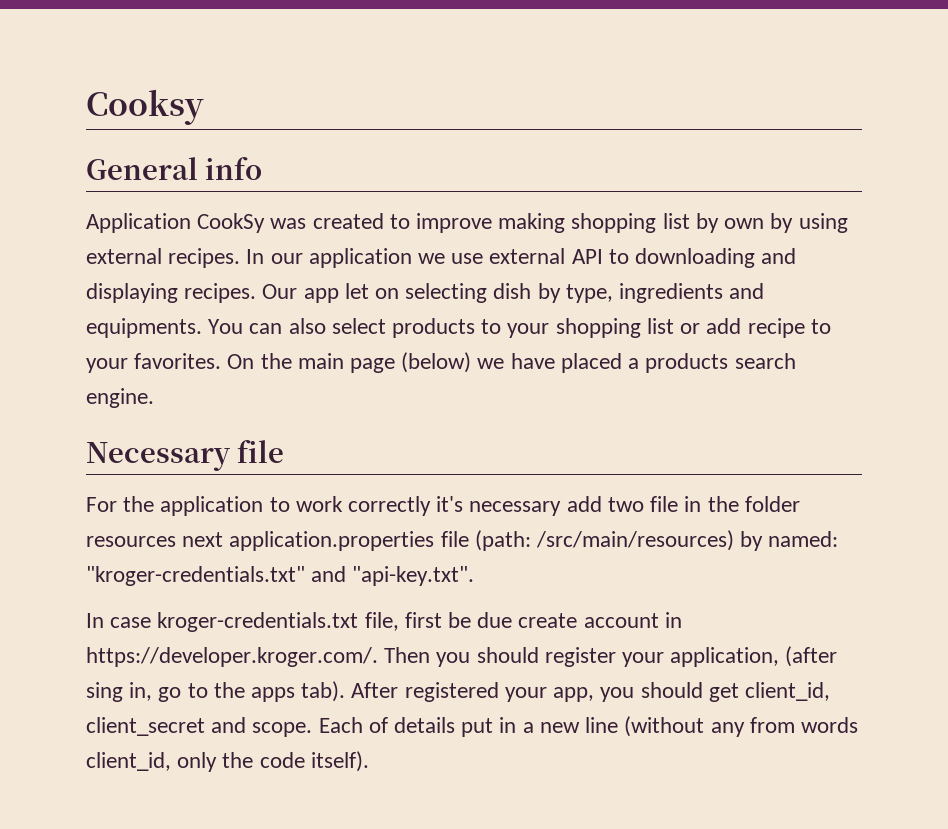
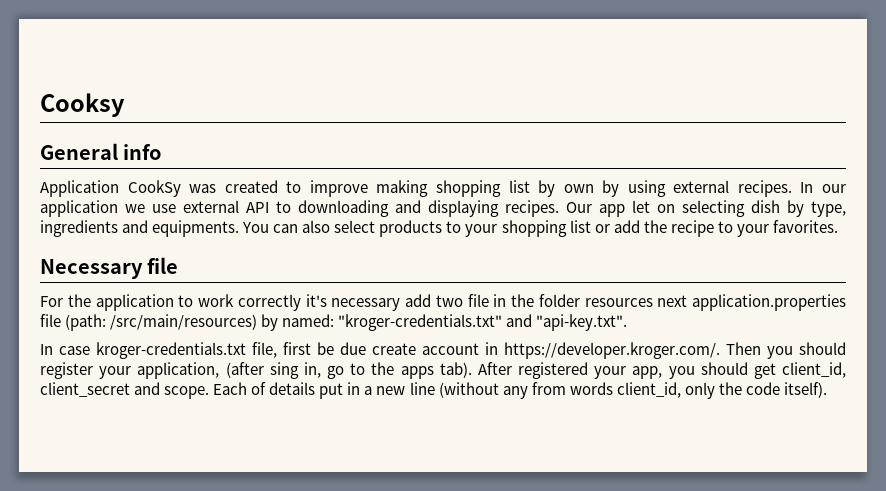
(742, 326) none -> [643,220,667,233] the
[227,352,796,373] [86,388,154,408] On the main page (below) we have placed a products search engine. -> (838, 226) none

